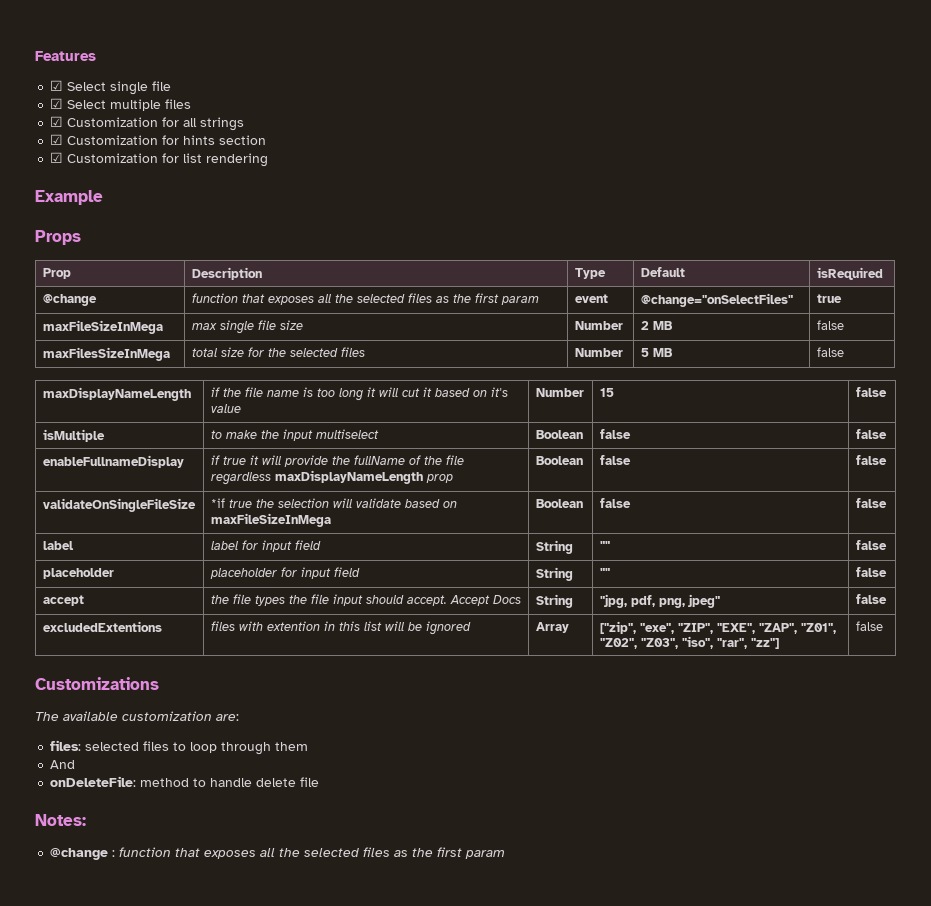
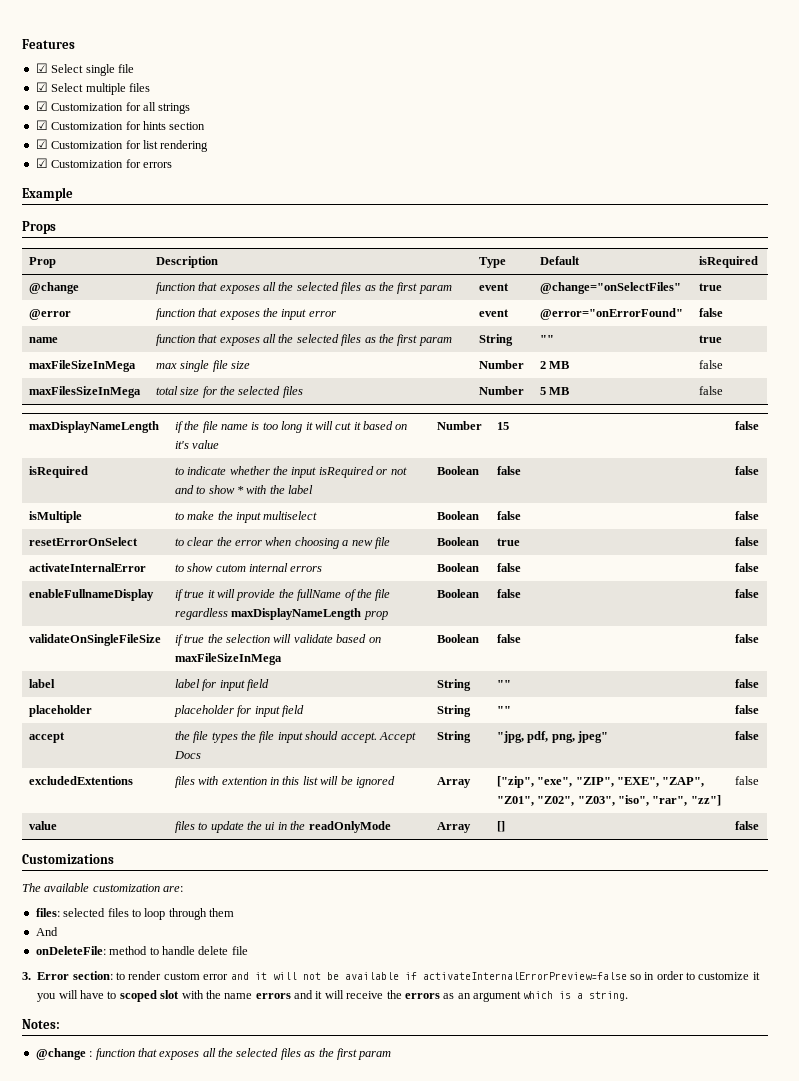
(269, 160) none -> [35,158,172,168] // ☑ Customization for errors
(842, 298) none -> [28,309,71,320] [155,308,336,320] [478,309,509,317] [539,308,683,320] [698,308,723,317] [28,337,58,343] [155,334,452,346] [478,334,513,346] [539,335,554,343] [698,335,722,343] // @error | function that exposes the input error | event | @error="onErrorFound" | false // name | function that exposes all the selected files as the first param | String | "" | true
(887, 392) none -> [28,466,88,478] [174,466,407,478] [174,485,314,494] [436,466,479,475] [496,466,521,475] [734,466,759,475] // isRequired | to indicate whether the input isRequired or not and to show * with the label | Boolean | false | false
(887, 434) none -> [28,537,138,546] [174,537,390,549] [436,537,479,546] [496,538,520,546] [734,537,759,546] [28,563,146,572] [174,563,323,572] [436,563,479,572] [496,563,521,572] [734,563,759,572] // resetErrorOnSelect | to clear the error when choosing a new file | Boolean | true | false // activateInternalError | to show cutom internal errors | Boolean | false | false
[210,498,225,508] *if -> [174,634,183,646] if
(883, 626) none -> [28,821,57,830] [174,821,391,833] [436,822,471,833] [496,821,505,832] [734,821,759,830] // value | files to update the ui in the readOnlyMode | Array | [] | false
(320, 782) none -> [22,971,760,980] [37,990,629,1002] // 3. Error section: to render custom error and it will not be available if activateInternalErrorPreview=false so in order to customize it you will have to scoped slot with the name errors and it will receive the errors as an argument which is a string.

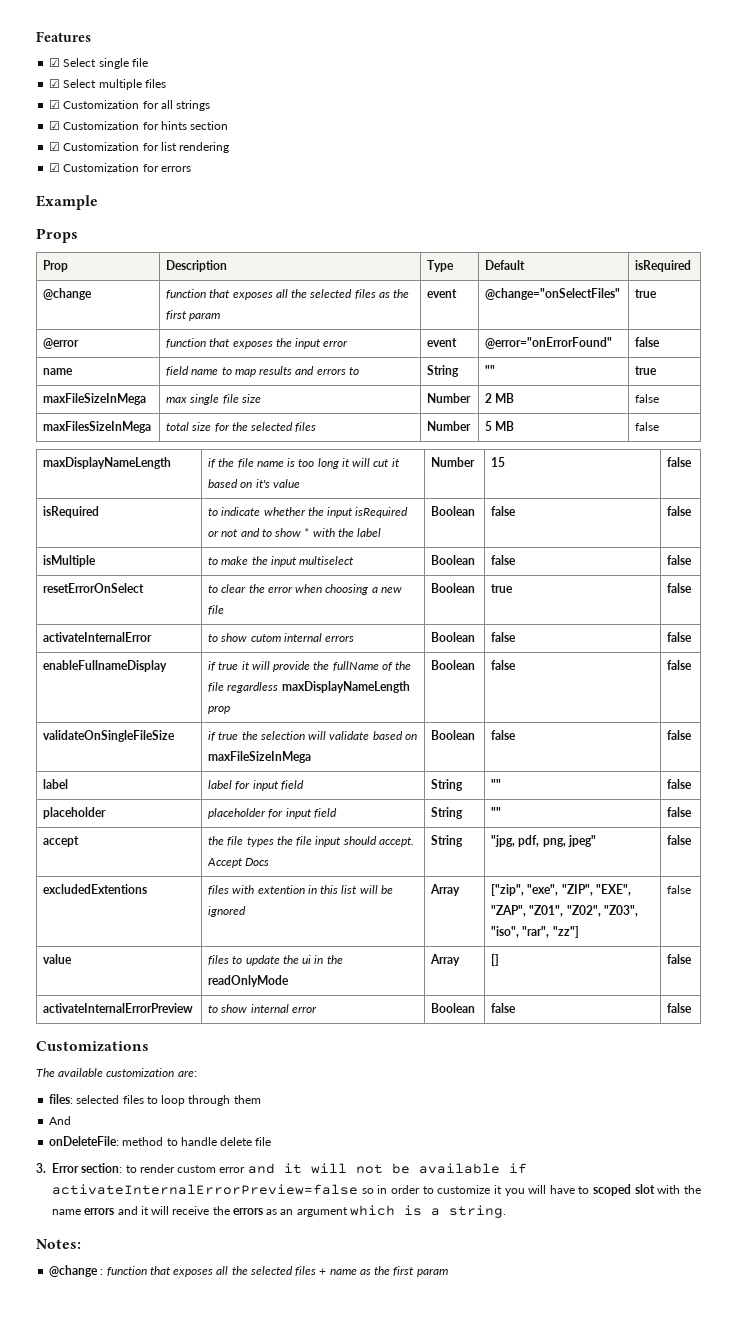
[155,334,452,346] function that exposes all the selected files as the first param -> [166,366,359,377] field name to map results and errors to
(759, 825) none -> [43,1003,194,1013] [208,1004,317,1013] [431,1003,476,1013] [491,1003,517,1013] [667,1003,693,1013] // activateInternalErrorPreview | to show internal error | Boolean | false | false
(301, 1054) none -> [319,1268,357,1275] + name

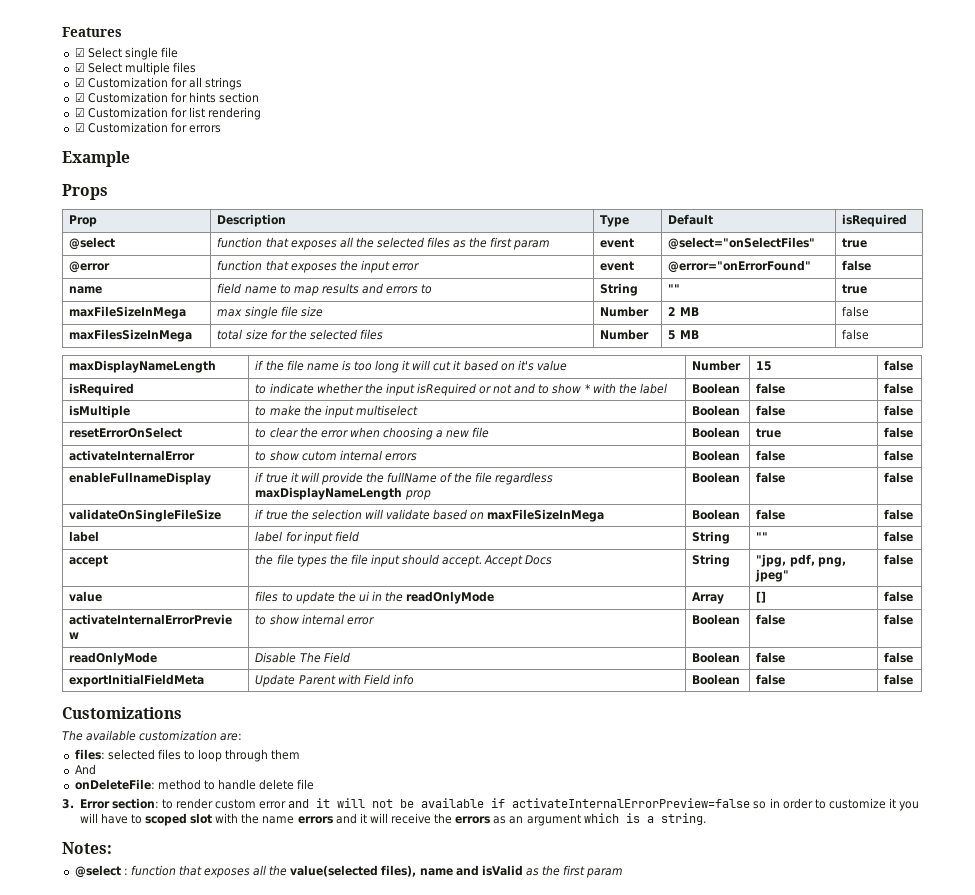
[43,288,93,300] @change -> [69,237,116,250] @select
[485,288,621,300] @change="onSelectFiles" -> [668,237,816,250] @select="onSelectFiles"
[43,807,107,819] [208,808,337,819] [431,807,464,819] [491,807,502,817] [667,807,693,817] // placeholder | placeholder for input field | String | "" | false -> (914, 536) none
[43,884,148,894] [208,885,393,895] [208,906,247,917] [430,884,461,896] [491,884,631,896] [491,905,638,917] [491,926,579,938] [667,885,692,894] // excludedExtentions | files with extention in this list will be ignored | Array | ["zip", "exe", "ZIP", "EXE", "ZAP", "Z01", "Z02", "Z03", "iso", "rar", "zz"] | false -> (914, 559) none
(693, 1008) none -> [69,652,158,665] [255,652,350,663] [692,652,741,663] [756,652,786,663] [884,652,914,663] [69,674,205,687] [255,674,414,687] [692,674,741,685] [756,674,786,685] [884,674,914,685] // readOnlyMode | Disable The Field | Boolean | false | false // exportInitialFieldMeta | Update Parent with Field info | Boolean | false | false
[49,1265,99,1277] @change -> [74,865,121,878] @select
[250,1266,357,1276] selected files + name -> [290,865,523,877] value(selected files), name and isValid

